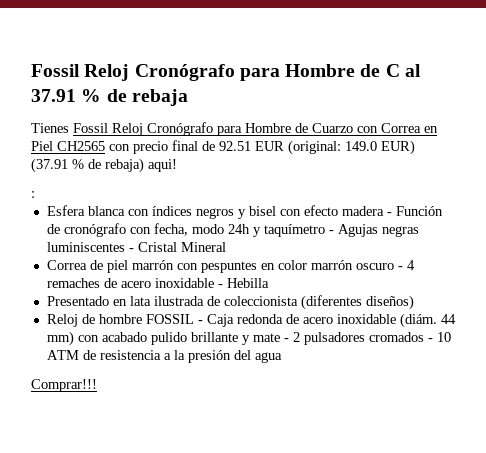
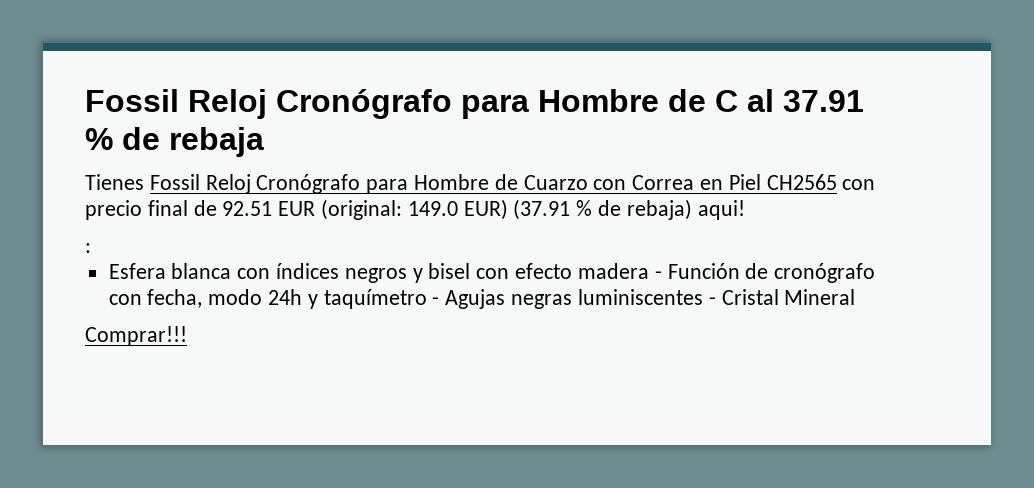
[46,260,415,273] [46,278,269,288] [46,295,414,310] [46,313,456,328] [46,331,451,346] [46,350,282,363] // Correa de piel marrón con pespuntes en color marrón oscuro - 4 remaches de acero inoxidable - Hebilla // Presentado en lata ilustrada de coleccionista (diferentes diseños) // Reloj de hombre FOSSIL - Caja redonda de acero inoxidable (diám. 44 mm) con acabado pulido brillante y mate - 2 pulsadores cromados - 10 ATM de resistencia a la presión del agua -> (856, 297) none

